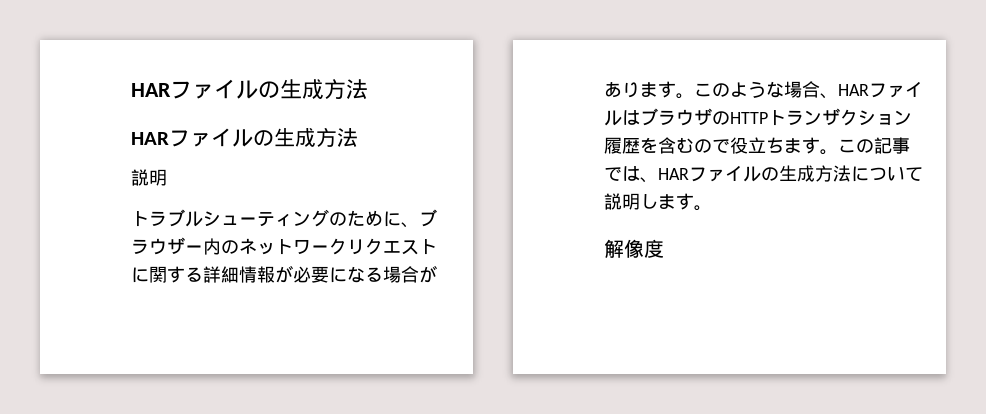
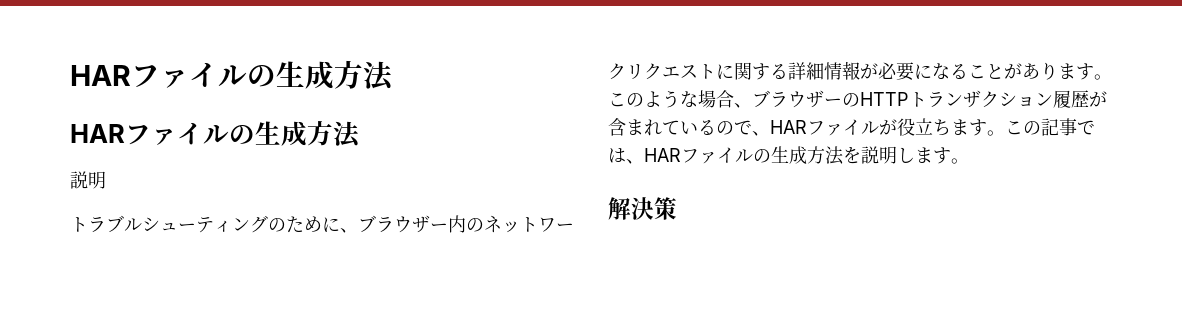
[383,266,419,283] 場合 -> [968,64,1004,79] こと
[838,81,923,98] [604,108,712,126] HARファイルはブラウザ -> [752,90,842,108] ブラウザー
[640,137,730,154] を含むので -> [1089,91,1107,107] [608,118,897,136] が含まれているので、HARファイルが
[851,166,923,182] について -> [843,146,861,164] を
[624,239,664,258] 像度 -> [631,197,677,220] 決策

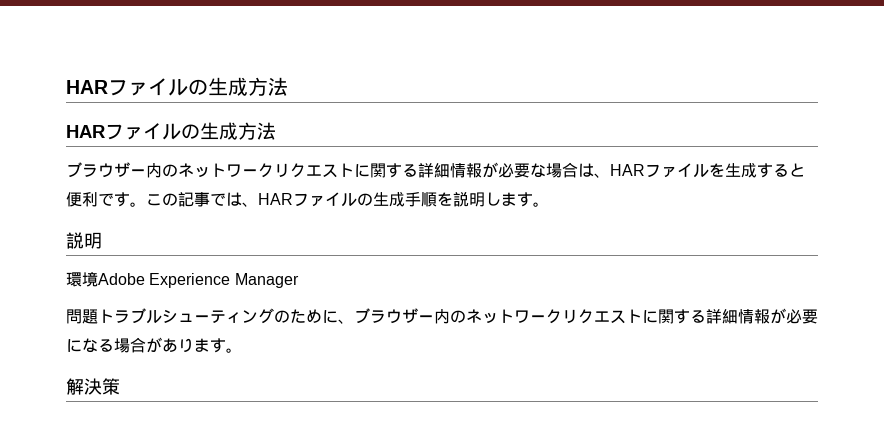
[70,171,106,189] 説明 // -> [66,162,805,178] [66,192,549,207] [66,232,102,249] [66,271,299,288] [66,309,98,324] ブラウザー内のネットワークリクエストに関する詳細情報が必要な場合は、HARファイルを生成すると便利です。この記事では、HARファイルの生成手順を説明します。 // 説明 // 環境Adobe Experience Manager // 問題
[968,64,1004,79] こと -> [114,337,146,353] 場合
[608,90,1107,108] [608,118,1095,136] [608,146,969,165] このような場合、ブラウザーのHTTPトランザクション履歴が含まれているので、HARファイルが役立ちます。この記事では、HARファイルの生成方法を説明します。 -> (242, 350) none

